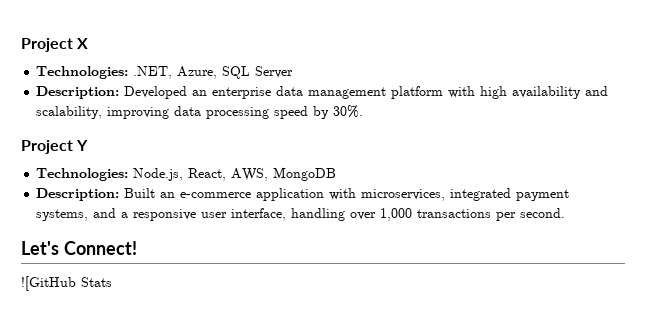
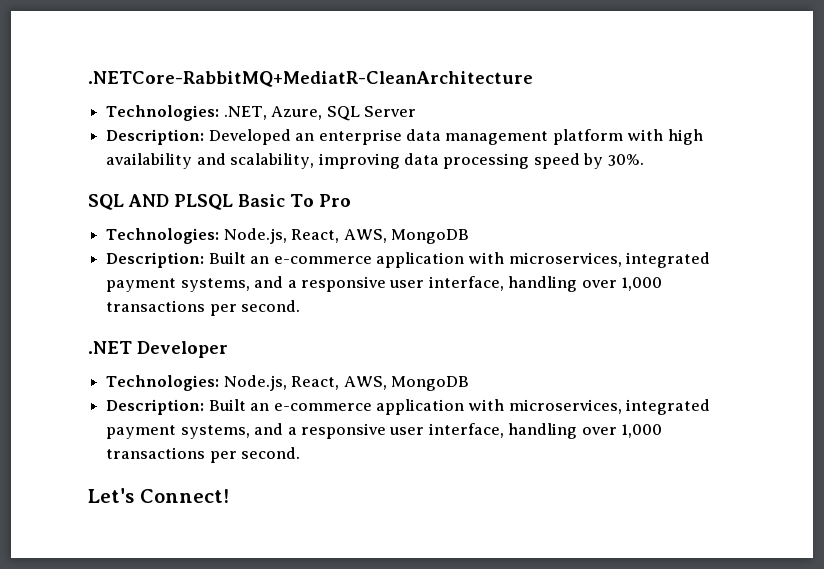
[21,38,89,52] Project X -> [88,71,533,87] .NETCore-RabbitMQ+MediatR-CleanArchitecture
[21,140,89,154] Project Y -> [88,194,351,210] [106,228,469,244] [106,252,711,268] [106,276,663,292] [106,300,301,316] [88,341,228,358] SQL AND PLSQL Basic To Pro // Technologies: Node.js, React, AWS, MongoDB // Description: Built an e-commerce application with microservices, integrated payment systems, and a responsive user interface, handling over 1,000 transactions per second. // .NET Developer
[21,276,112,291] // ![GitHub Stats -> (229, 496) none

